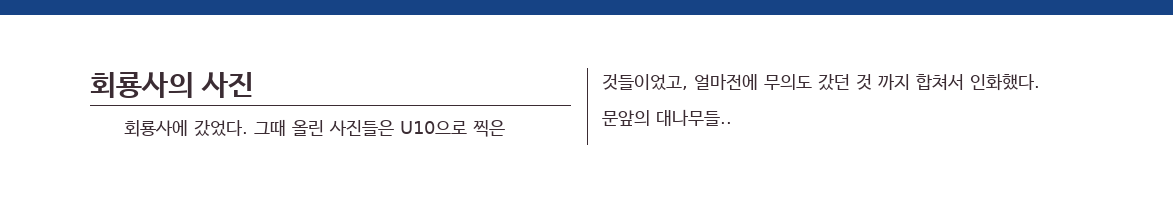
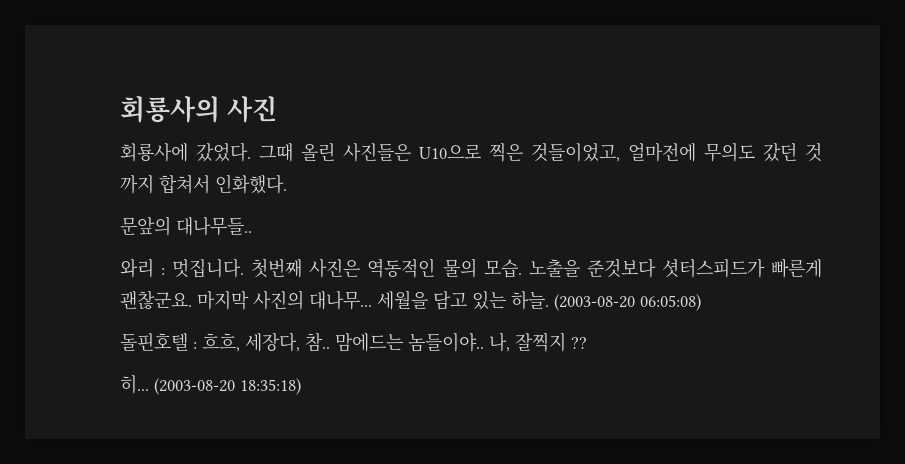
(732, 117) none -> [120,258,822,278] [120,290,701,311] [120,332,587,352] [120,374,301,395] // 와리 : 멋집니다. 첫번째 사진은 역동적인 물의 모습. 노출을 준것보다 셧터스피드가 빠른게 괜찮군요. 마지막 사진의 대나무... 세월을 담고 있는 하늘. (2003-08-20 06:05:08) // 돌핀호텔 : 흐흐, 세장다, 참.. 맘에드는 놈들이야.. 나, 잘찍지 ?? // 히... (2003-08-20 18:35:18)

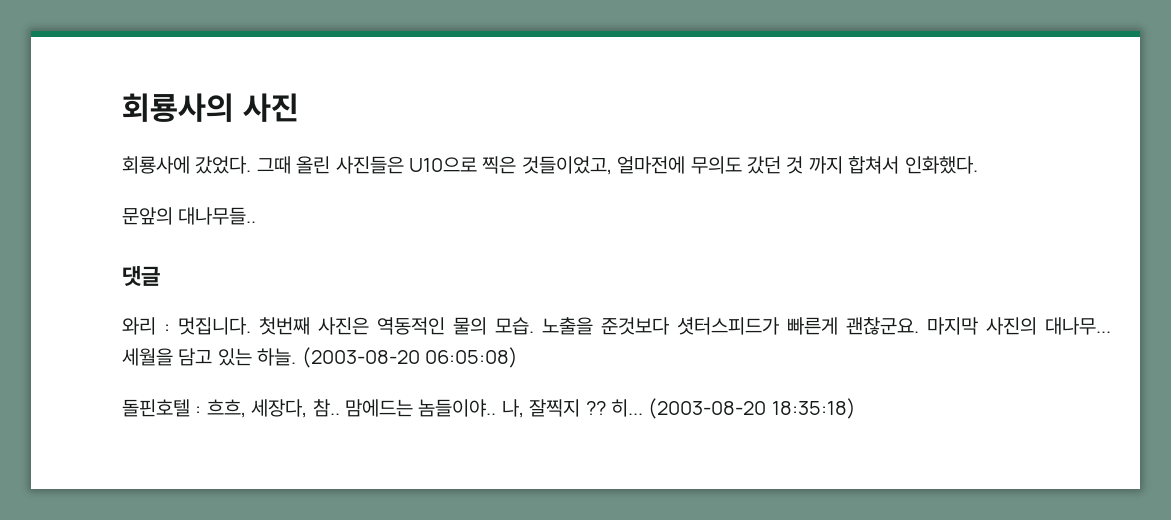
(252, 226) none -> [122,266,160,286] // 댓글
(587, 343) // -> (606, 408) none

